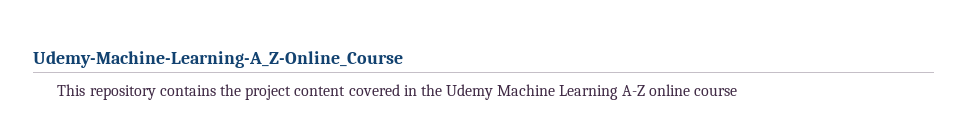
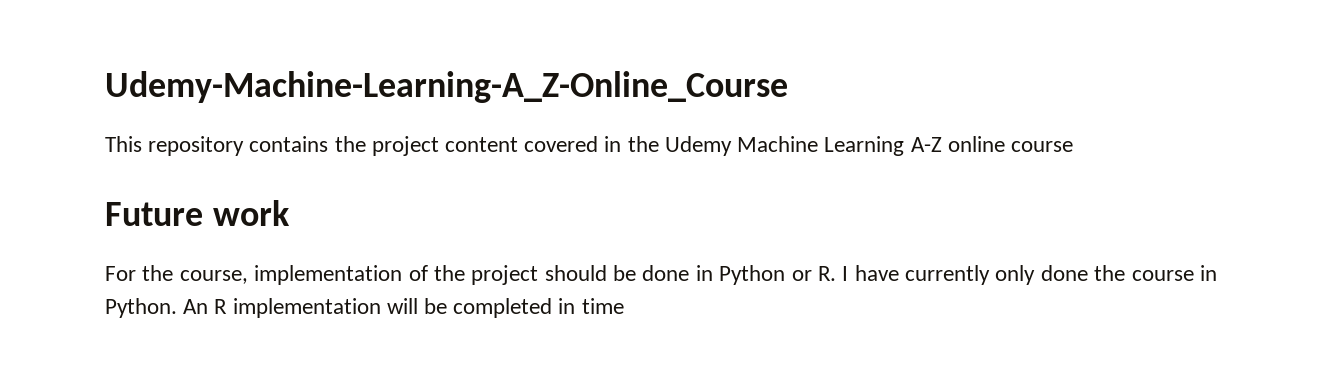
(737, 91) none -> [105,200,290,226] [105,265,1217,285] [105,298,624,318] // Future work // For the course, implementation of the project should be done in Python or R. I have currently only done the course in Python. An R implementation will be completed in time

